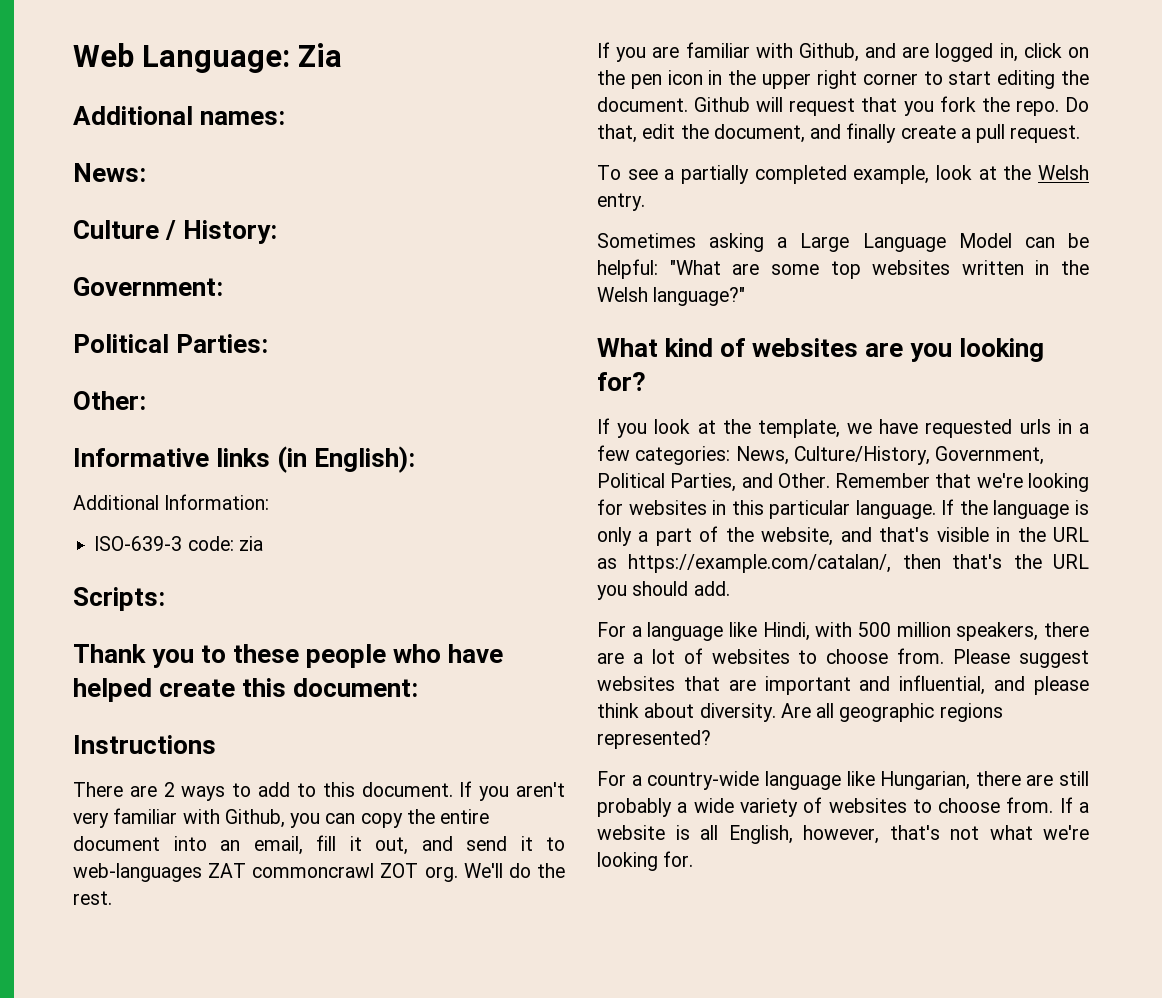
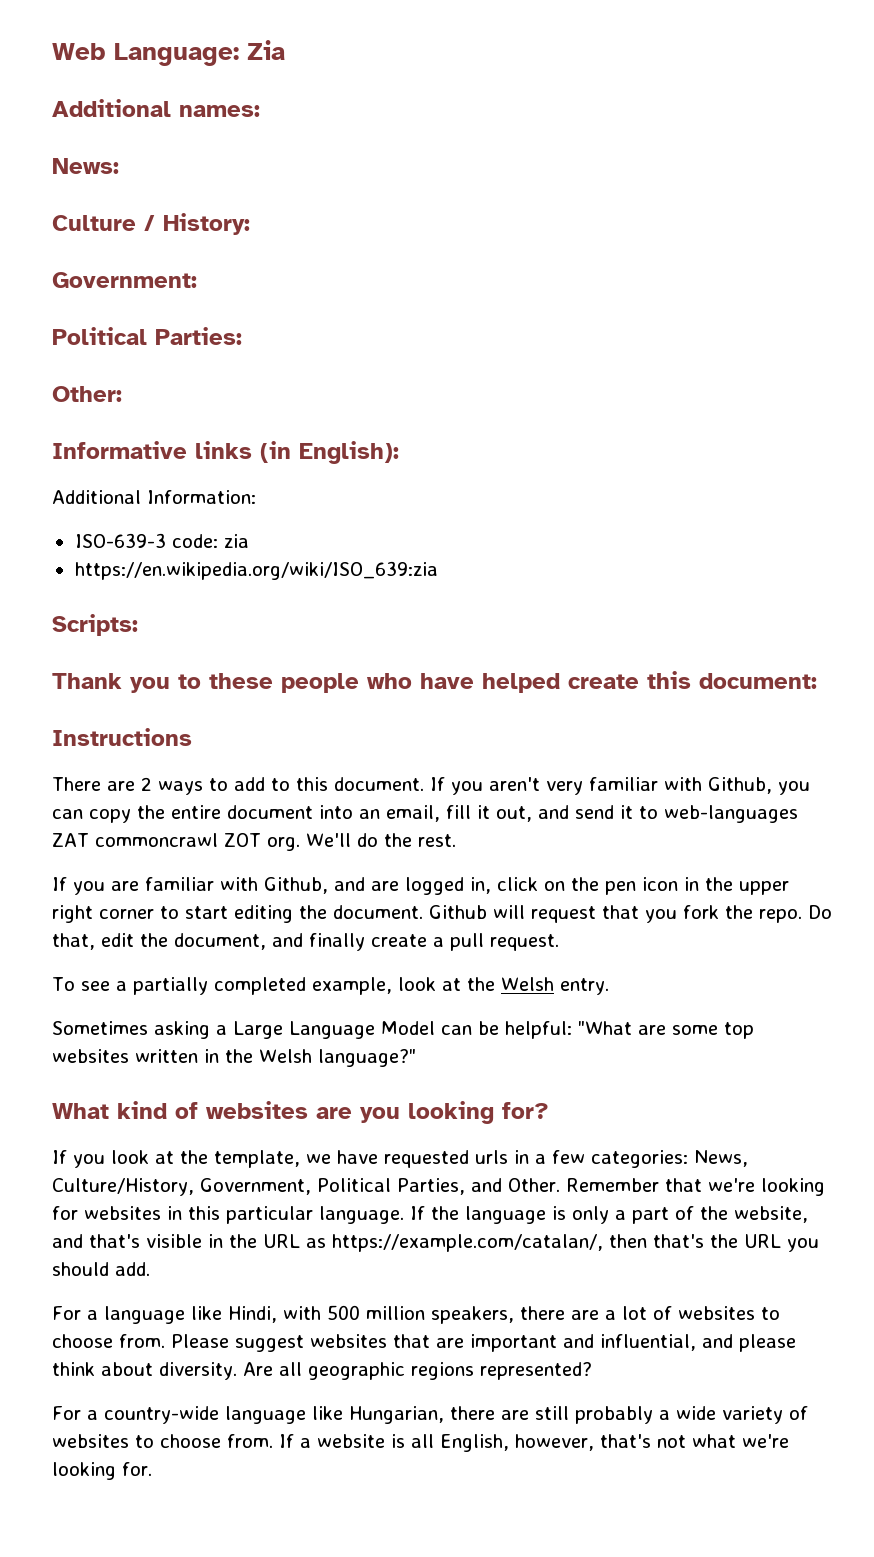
(263, 543) none -> [74,561,438,580] // https://en.wikipedia.org/wiki/ISO_639:zia

